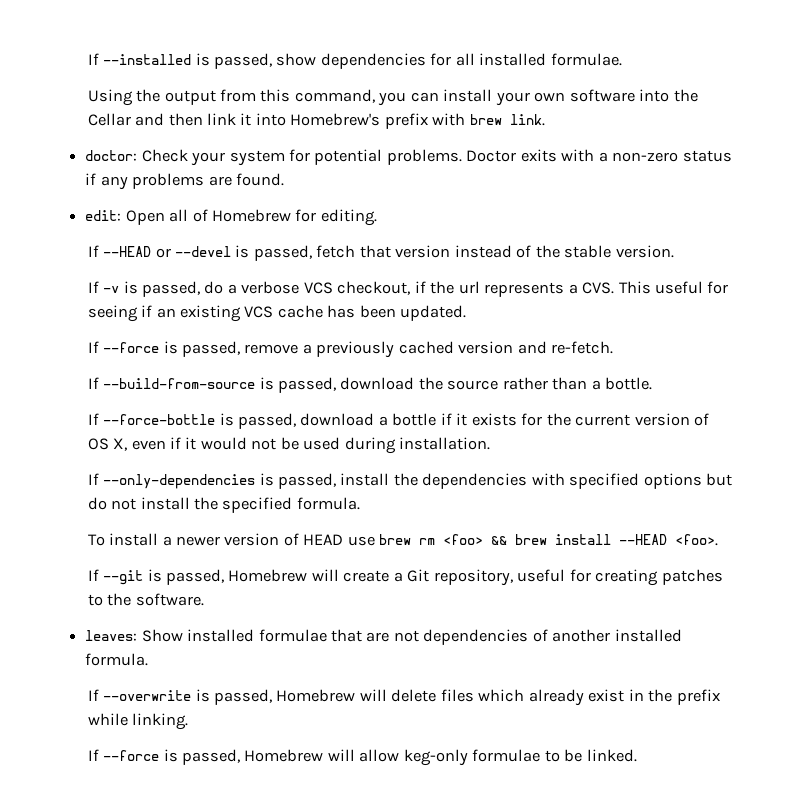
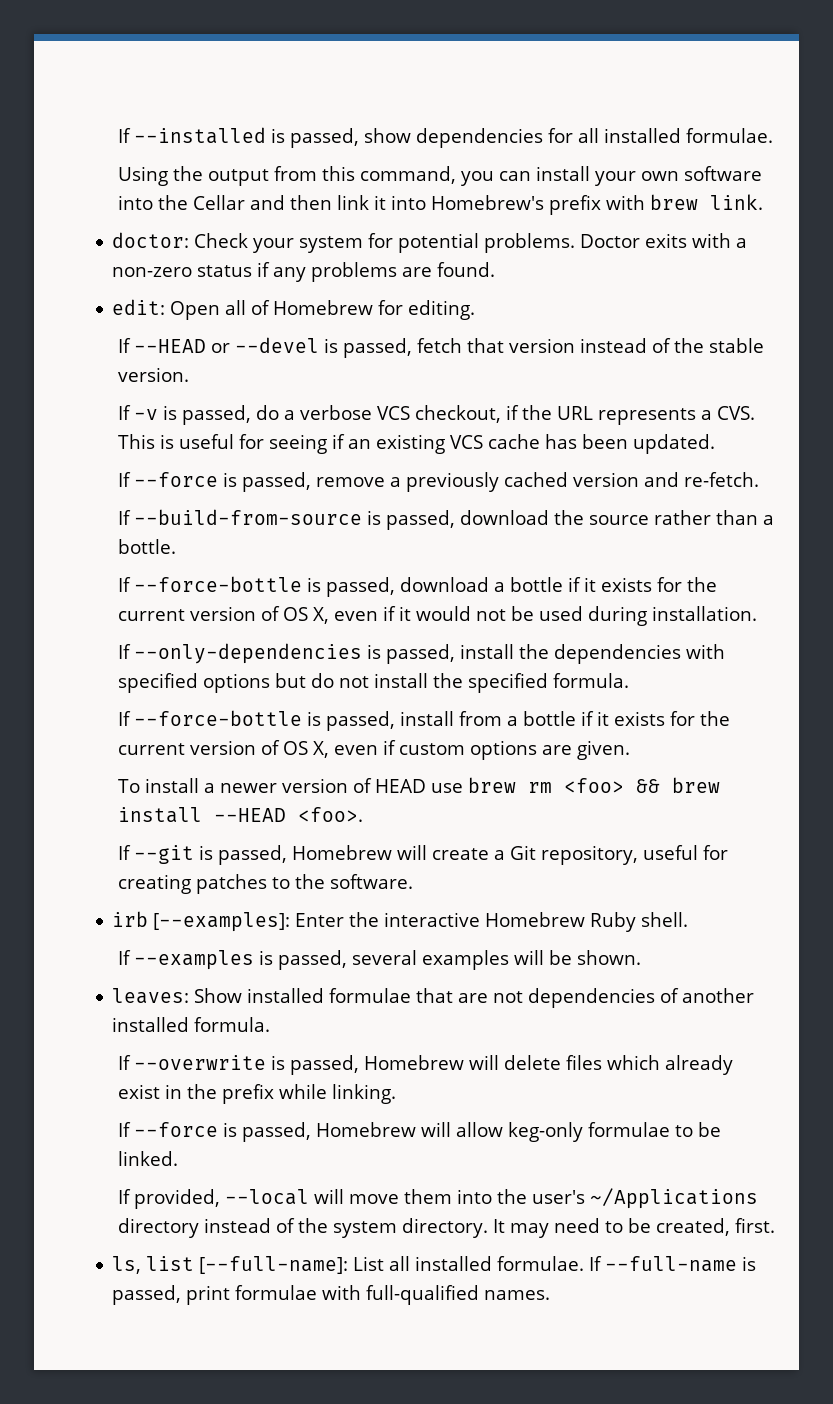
[458,281,480,294] url -> [557,406,594,420] URL
(651, 287) none -> [160,434,175,449] is
(360, 503) none -> [118,710,731,731] [118,740,631,760] // If --force-bottle is passed, install from a bottle if it exists for the current version of OS X, even if custom options are given.
(204, 599) none -> [112,911,689,932] [118,950,642,970] // irb [--examples]: Enter the interactive Homebrew Ruby shell. // If --examples is passed, several examples will be shown.
(637, 755) none -> [118,1188,759,1209] [118,1218,776,1238] [112,1256,757,1274] [112,1285,551,1305] // If provided, --local will move them into the user's ~/Applications directory instead of the system directory. It may need to be created, first. // ls, list [--full-name]: List all installed formulae. If --full-name is passed, print formulae with full-qualified names.

